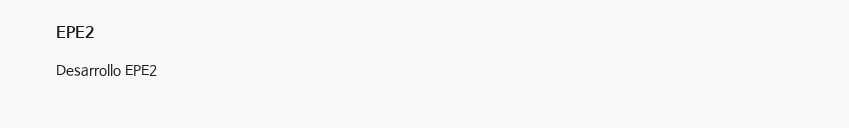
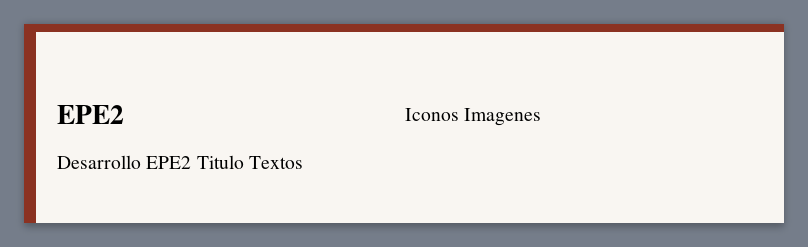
(157, 70) none -> [196,155,303,169] [405,108,542,126] Titulo Textos Iconos Imagenes

